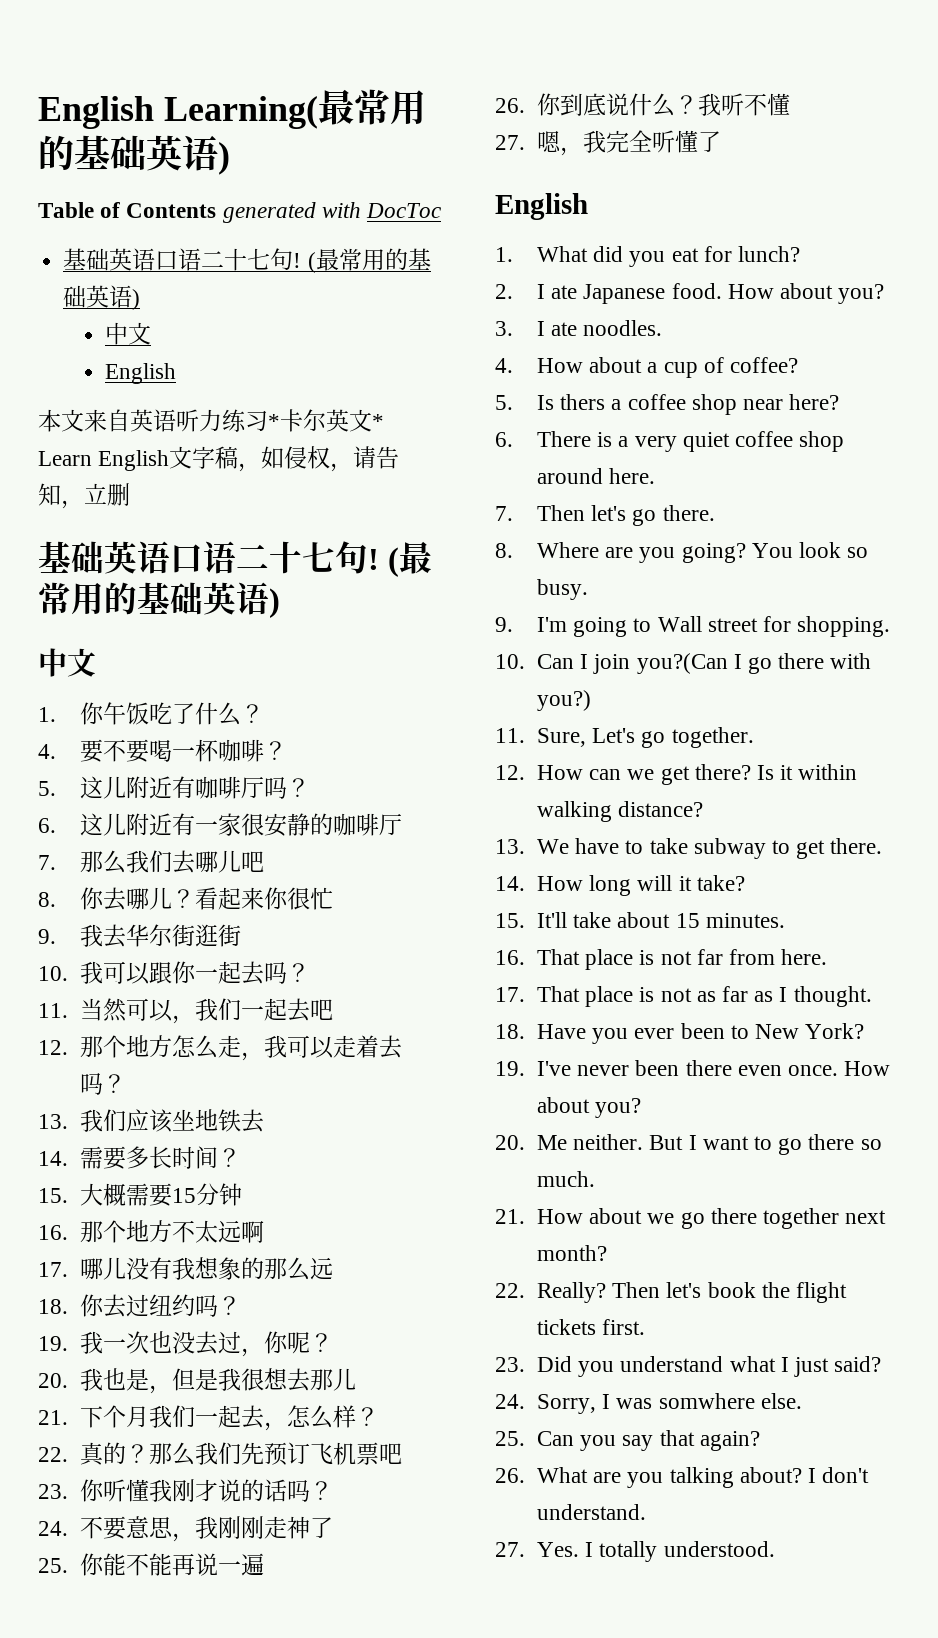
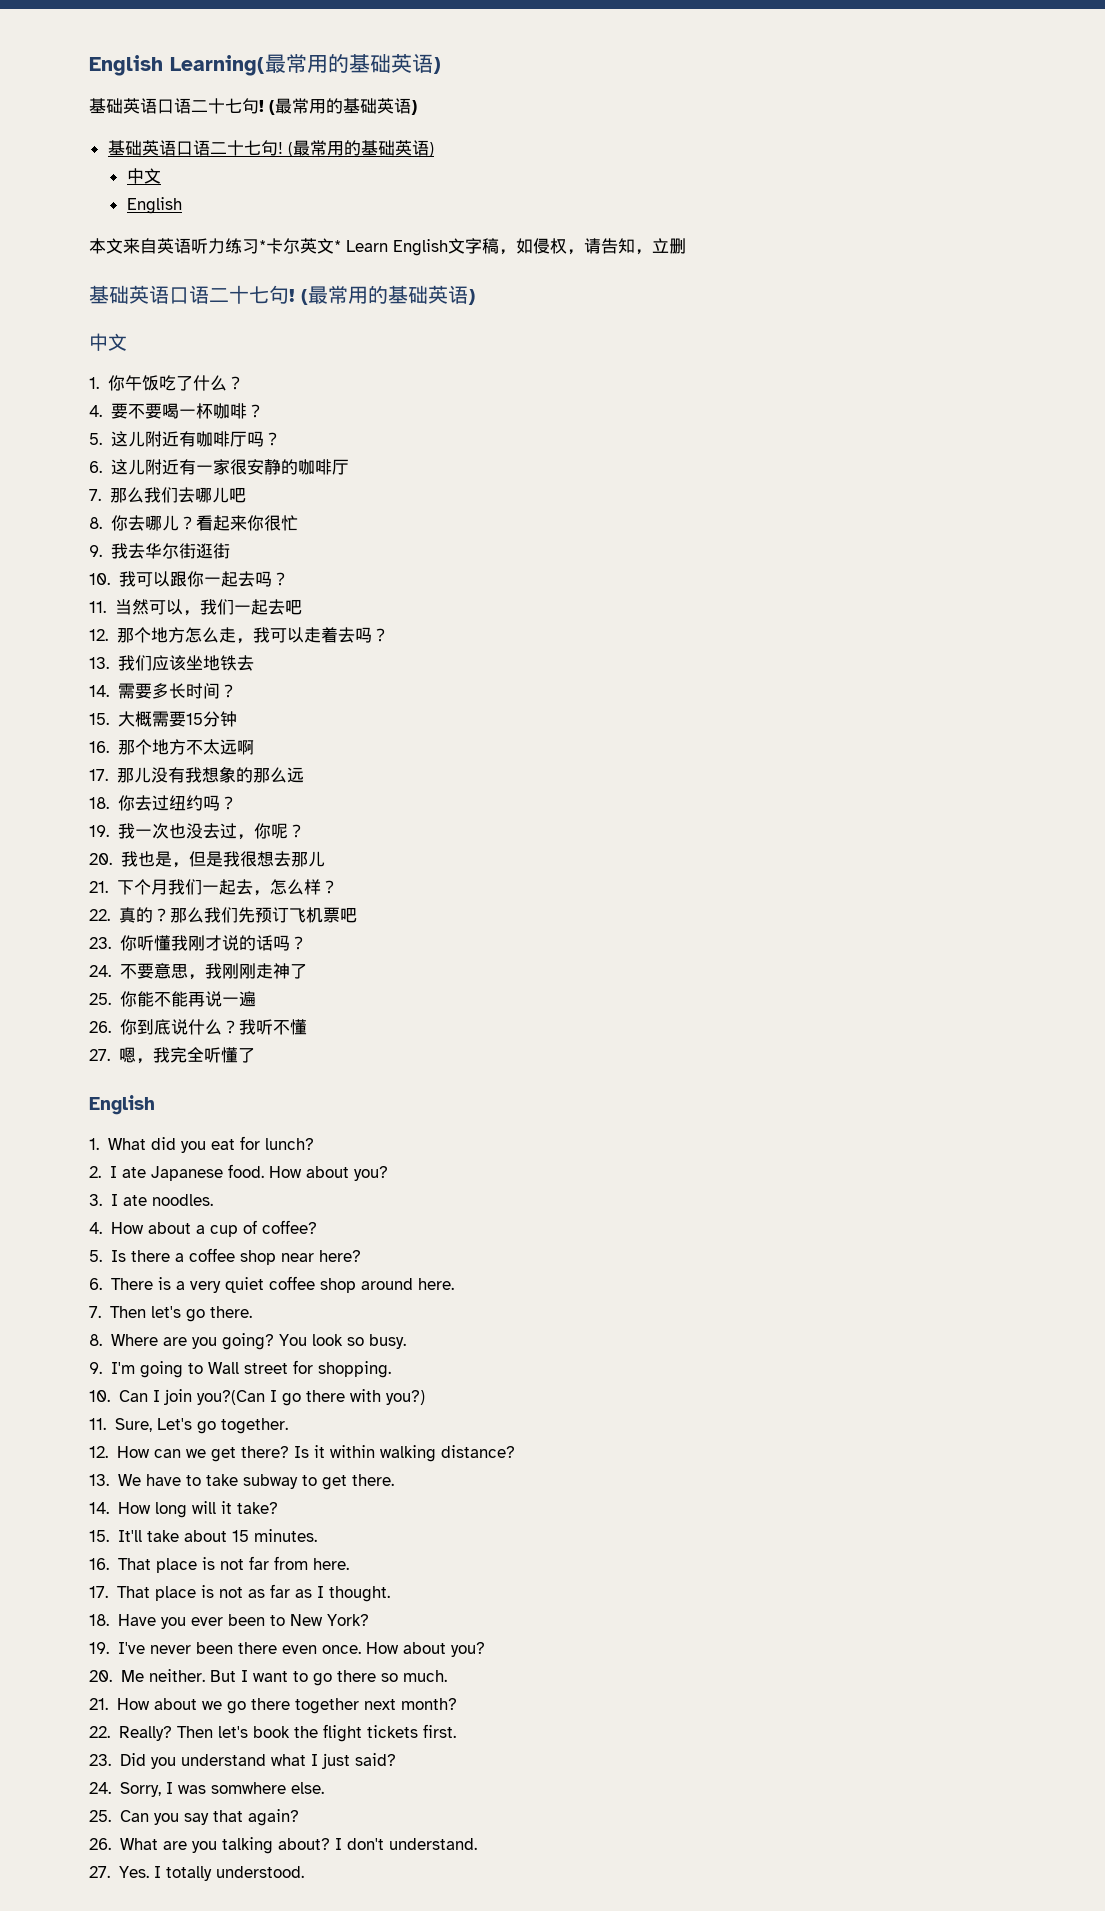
[38,202,442,223] Table of Contents generated with DocToc -> [89,98,417,115] 基础英语口语二十七句! (最常用的基础英语)
[79,1258,103,1280] 哪 -> [116,768,134,783] 那
[560,394,606,410] thers -> [130,1250,170,1262] there

